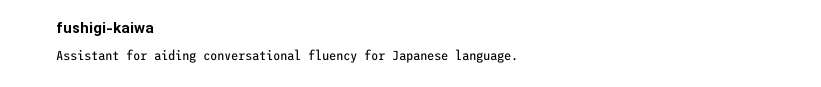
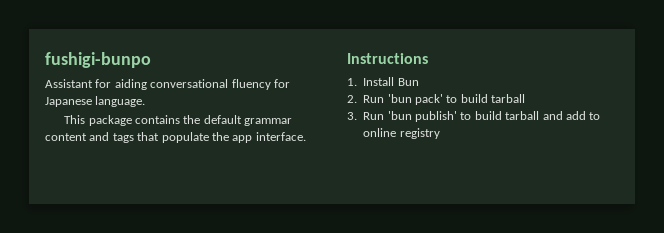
[56,22,154,36] fushigi-kaiwa -> [45,52,151,68] fushigi-bunpo
(518, 56) none -> [64,115,293,126] [45,132,306,143] [347,53,428,64] [347,77,419,86] [347,94,526,105] [347,111,601,122] [363,128,440,139] // This package contains the default grammar content and tags that populate the app interface. // Instructions // 1. Install Bun // 2. Run 'bun pack' to build tarball // 3. Run 'bun publish' to build tarball and add to online registry

